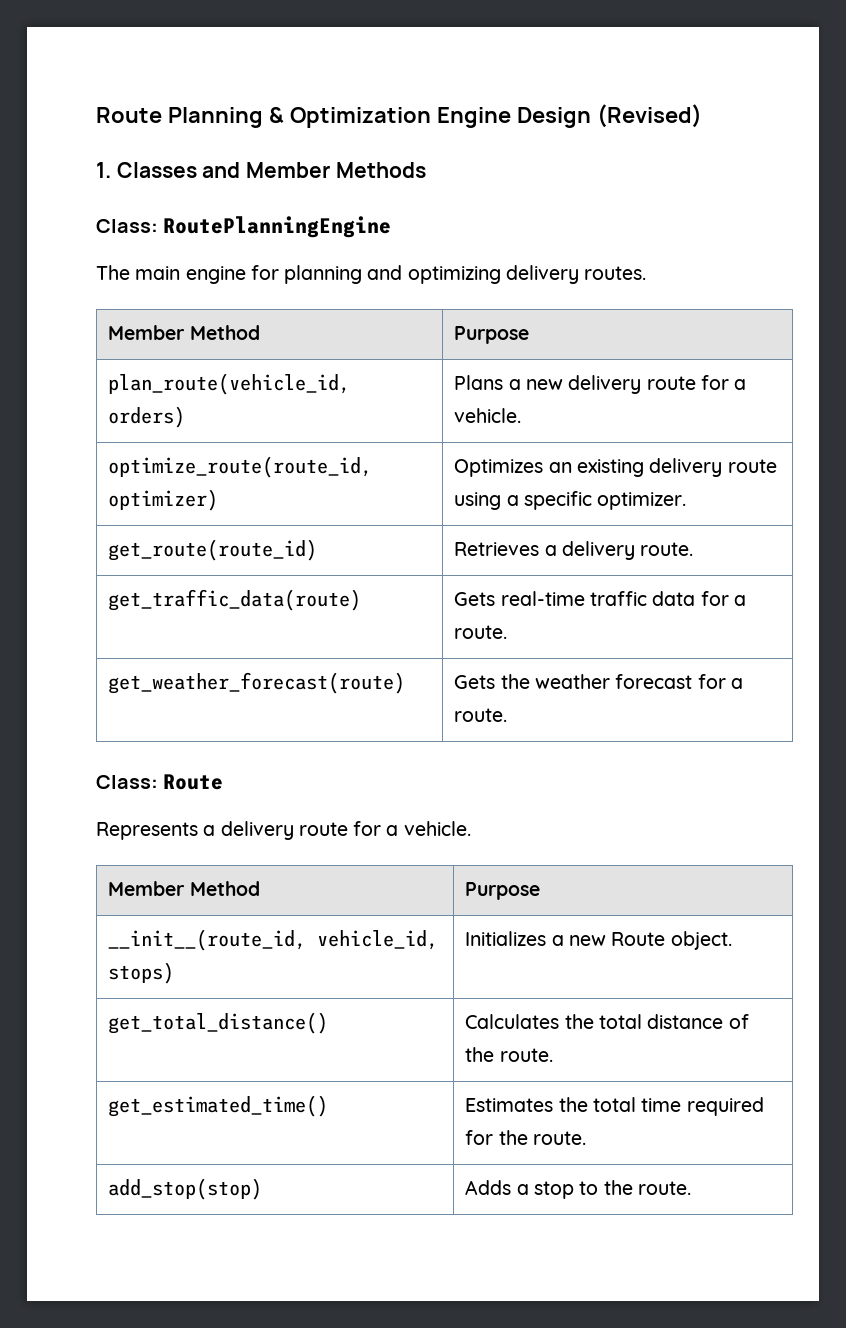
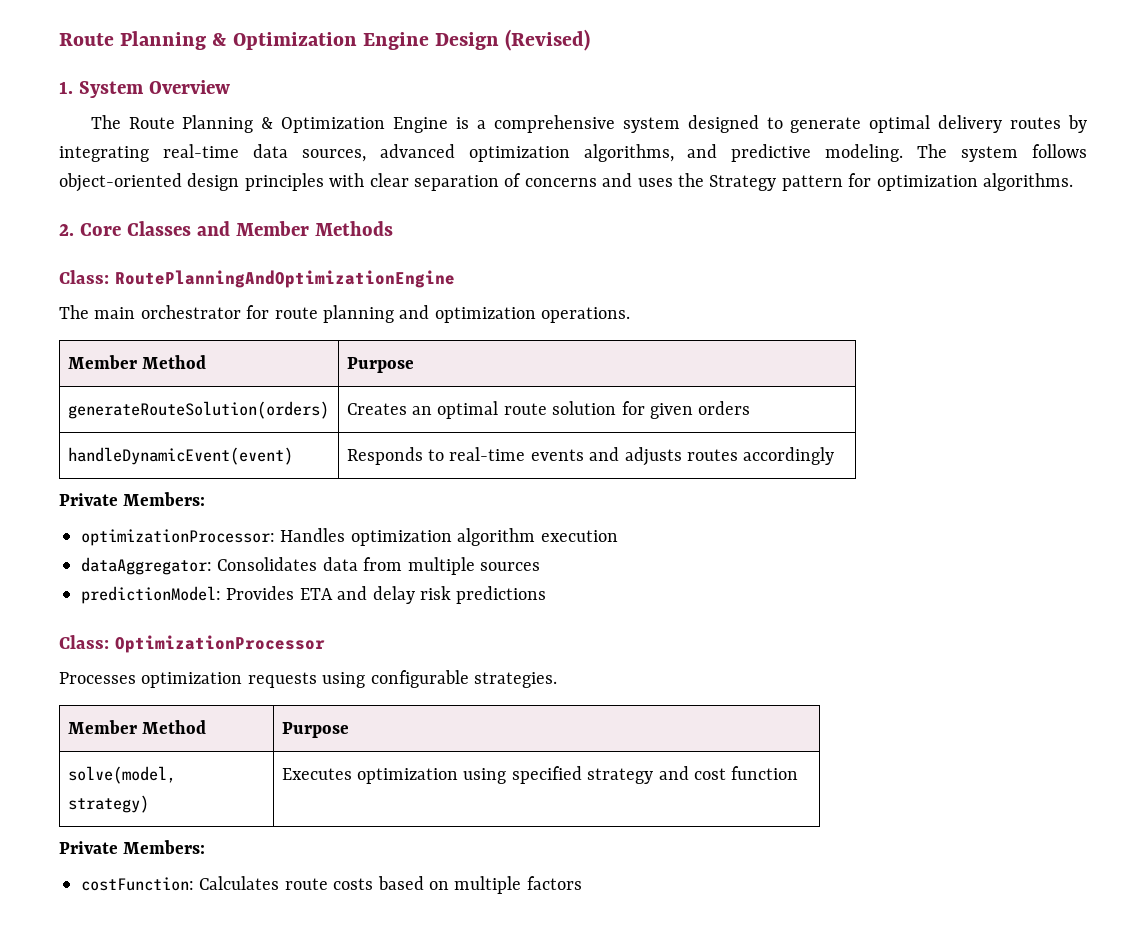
(111, 170) none -> [78,80,230,98] [90,115,1088,133] [59,144,1087,162] [59,173,1073,192] [59,223,121,236] System Overview // The Route Planning & Optimization Engine is a comprehensive system designed to generate optimal delivery routes by integrating real-time data sources, advanced optimization algorithms, and predictive modeling. The system follows object-oriented design principles with clear separation of concerns and uses the Strategy pattern for optimization algorithms. // 2. Core
[163,216,392,238] RoutePlanningEngine -> [114,270,455,288] RoutePlanningAndOptimizationEngine
[185,265,647,284] [108,325,260,340] [454,326,530,344] [108,373,351,395] [108,406,186,428] [454,375,747,394] [454,408,522,423] [108,456,373,478] [108,489,219,511] [454,458,777,477] [454,491,687,510] [108,539,318,561] [454,541,694,560] [108,589,362,611] [454,591,746,606] [454,625,508,639] [108,672,406,694] [454,674,743,689] [454,708,508,722] [96,774,224,790] [96,821,471,840] [108,881,260,896] [465,882,541,900] [108,929,439,951] [108,962,175,984] [465,931,732,950] [108,1012,329,1034] [465,1014,749,1029] [465,1047,553,1062] [108,1095,329,1117] [465,1097,764,1116] [465,1130,586,1145] [108,1178,263,1200] [465,1180,691,1199] engine for planning and optimizing delivery routes. // Member Method | Purpose // plan_route(vehicle_id, orders) | Plans a new delivery route for a vehicle. // optimize_route(route_id, optimizer) | Optimizes an existing delivery route using a specific optimizer. // get_route(route_id) | Retrieves a delivery route. // get_traffic_data(route) | Gets real-time traffic data for a route. // get_weather_forecast(route) | Gets the weather forecast for a route. // Class: Route // Represents a delivery route for a vehicle. // Member Method | Purpose // __init__(route_id, vehicle_id, stops) | Initializes a new Route object. // get_total_distance() | Calculates the total distance of the route. // get_estimated_time() | Estimates the total time required for the route. // add_stop(stop) | Adds a stop to the route. -> [140,305,631,323] [67,355,207,369] [346,357,414,373] [67,401,329,419] [346,401,751,419] [67,447,293,465] [346,447,835,466] [59,492,206,506] [81,528,618,546] [81,557,540,575] [81,586,547,604] [59,635,325,653] [59,670,557,688] [67,720,207,734] [281,722,349,738] [67,766,176,784] [67,795,149,813] [281,766,799,784] [59,840,206,854] [81,876,582,894] orchestrator for route planning and optimization operations. // Member Method | Purpose // generateRouteSolution(orders) | Creates an optimal route solution for given orders // handleDynamicEvent(event) | Responds to real-time events and adjusts routes accordingly // Private Members: // optimizationProcessor: Handles optimization algorithm execution // dataAggregator: Consolidates data from multiple sources // predictionModel: Provides ETA and delay risk predictions // Class: OptimizationProcessor // Processes optimization requests using configurable strategies. // Member Method | Purpose // solve(model, strategy) | Executes optimization using specified strategy and cost function // Private Members: // costFunction: Calculates route costs based on multiple factors

